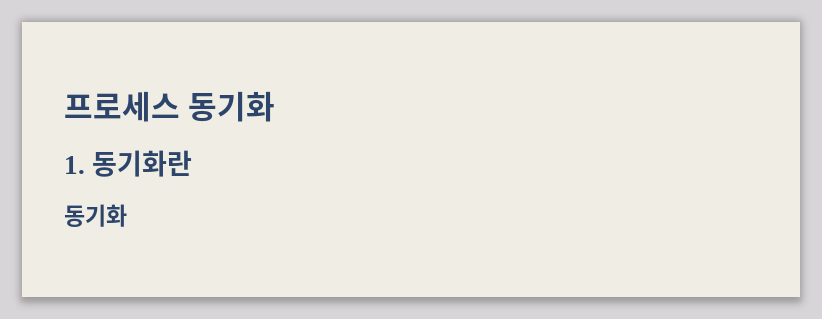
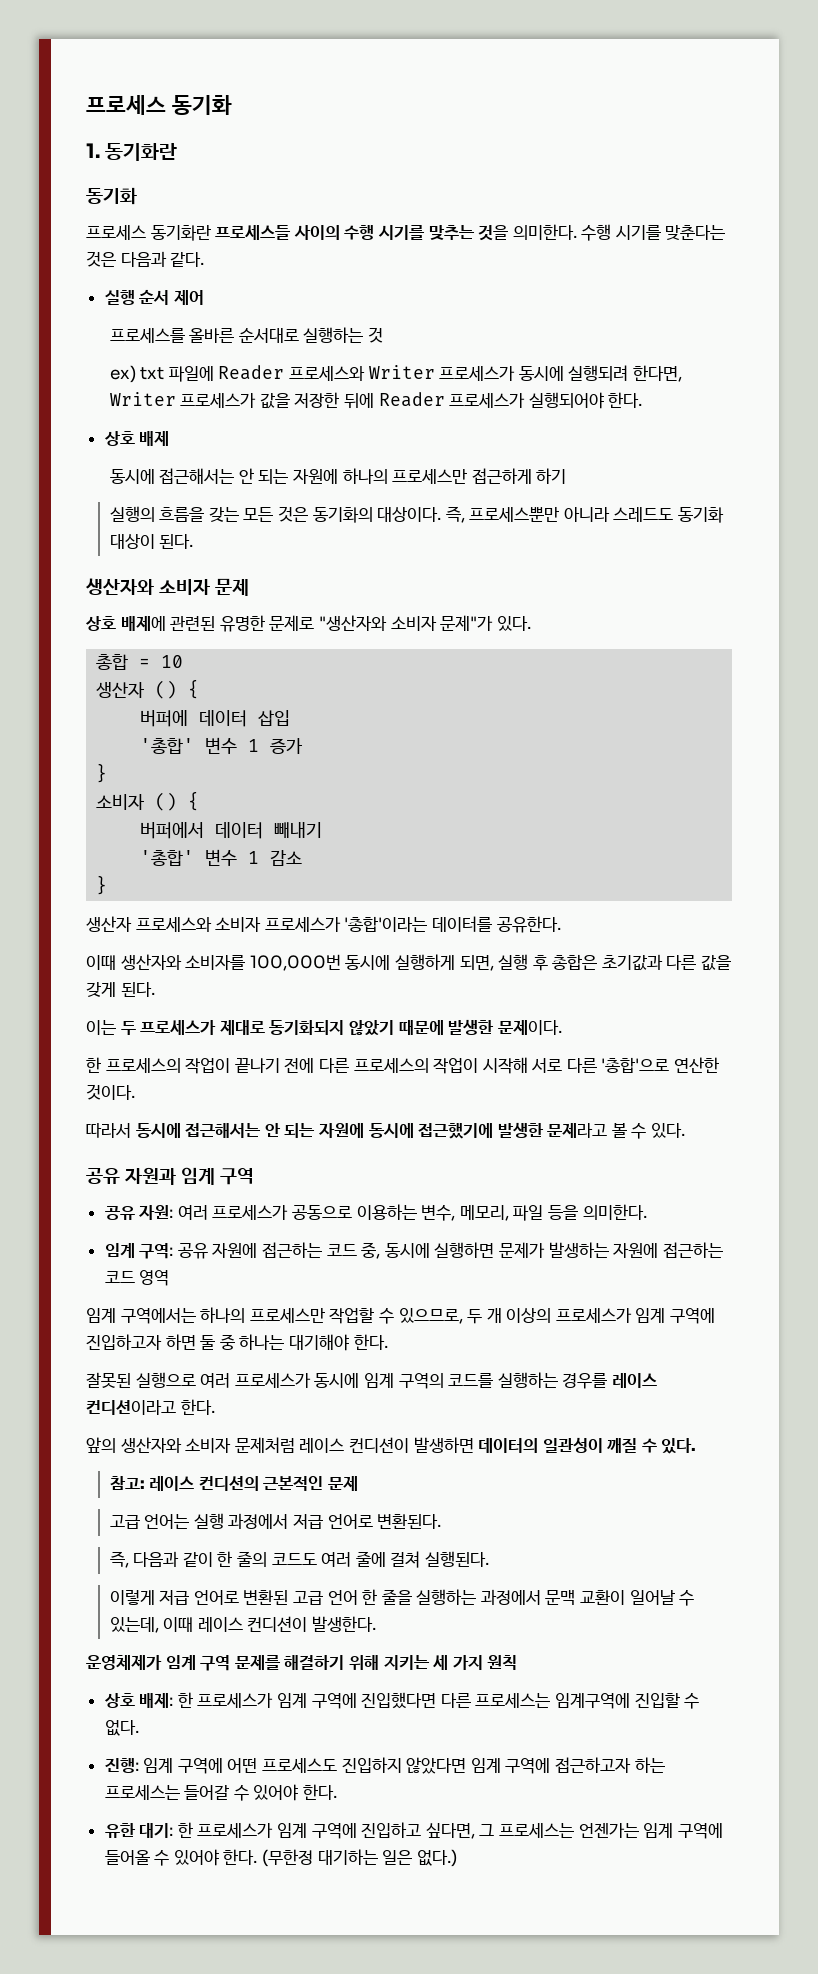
(127, 215) none -> [86,224,726,241] [86,251,205,267] [104,289,204,305] [109,327,383,343] [109,365,682,383] [109,392,643,409] [103,431,170,446] [109,468,567,484] [109,506,725,523] [109,534,194,549] [85,578,249,596] [85,615,531,632] [96,654,184,670] [96,679,200,699] [140,710,291,727] [140,737,304,754] [96,763,108,783] [96,791,200,811] [140,822,323,839] [140,849,303,866] [96,875,108,895] [86,916,561,933] [86,954,732,971] [86,982,155,997] [86,1019,562,1035] [86,1057,720,1074] [86,1084,135,1100] [86,1122,686,1139] [86,1167,254,1185] [104,1204,647,1221] [104,1242,723,1259] [104,1270,170,1286] [86,1307,716,1324] [86,1334,388,1351] [86,1372,657,1389] [86,1399,215,1415] [86,1437,697,1454] [109,1476,358,1491] [109,1513,442,1529] [109,1551,489,1568] [109,1589,695,1606] [109,1616,376,1633] [86,1655,518,1671] [103,1692,700,1709] [104,1720,139,1736] [104,1757,665,1774] [104,1784,338,1801] [104,1822,723,1839] [104,1849,457,1867] // 프로세스 동기화란 프로세스들 사이의 수행 시기를 맞추는 것을 의미한다. 수행 시기를 맞춘다는 것은 다음과 같다. // 실행 순서 제어 // 프로세스를 올바른 순서대로 실행하는 것 // ex) txt 파일에 Reader 프로세스와 Writer 프로세스가 동시에 실행되려 한다면, Writer 프로세스가 값을 저장한 뒤에 Reader 프로세스가 실행되어야 한다. // 상호 배제 // 동시에 접근해서는 안 되는 자원에 하나의 프로세스만 접근하게 하기 // 실행의 흐름을 갖는 모든 것은 동기화의 대상이다. 즉, 프로세스뿐만 아니라 스레드도 동기화 대상이 된다. // 생산자와 소비자 문제 // 상호 배제에 관련된 유명한 문제로 "생산자와 소비자 문제"가 있다. // 총합 = 10 // 생산자 () { // 버퍼에 데이터 삽입 // '총합' 변수 1 증가 // } // 소비자 () { // 버퍼에서 데이터 빼내기 // '총합' 변수 1 감소 // } // 생산자 프로세스와 소비자 프로세스가 '총합'이라는 데이터를 공유한다. // 이때 생산자와 소비자를 100,000번 동시에 실행하게 되면, 실행 후 총합은 초기값과 다른 값을 갖게 된다. // 이는 두 프로세스가 제대로 동기화되지 않았기 때문에 발생한 문제이다. // 한 프로세스의 작업이 끝나기 전에 다른 프로세스의 작업이 시작해 서로 다른 '총합'으로 연산한 것이다. // 따라서 동시에 접근해서는 안 되는 자원에 동시에 접근했기에 발생한 문제라고 볼 수 있다. // 공유 자원과 임계 구역 // 공유 자원: 여러 프로세스가 공동으로 이용하는 변수, 메모리, 파일 등을 의미한다. // 임계 구역: 공유 자원에 접근하는 코드 중, 동시에 실행하면 문제가 발생하는 자원에 접근하는 코드 영역 // 임계 구역에서는 하나의 프로세스만 작업할 수 있으므로, 두 개 이상의 프로세스가 임계 구역에 진입하고자 하면 둘 중 하나는 대기해야 한다. // 잘못된 실행으로 여러 프로세스가 동시에 임계 구역의 코드를 실행하는 경우를 레이스 컨디션이라고 한다. // 앞의 생산자와 소비자 문제처럼 레이스 컨디션이 발생하면 데이터의 일관성이 깨질 수 있다. // 참고: 레이스 컨디션의 근본적인 문제 // 고급 언어는 실행 과정에서 저급 언어로 변환된다. // 즉, 다음과 같이 한 줄의 코드도 여러 줄에 걸쳐 실행된다. // 이렇게 저급 언어로 변환된 고급 언어 한 줄을 실행하는 과정에서 문맥 교환이 일어날 수 있는데, 이때 레이스 컨디션이 발생한다. // 운영체제가 임계 구역 문제를 해결하기 위해 지키는 세 가지 원칙 // 상호 배제: 한 프로세스가 임계 구역에 진입했다면 다른 프로세스는 임계구역에 진입할 수 없다. // 진행: 임계 구역에 어떤 프로세스도 진입하지 않았다면 임계 구역에 접근하고자 하는 프로세스는 들어갈 수 있어야 한다. // 유한 대기: 한 프로세스가 임계 구역에 진입하고 싶다면, 그 프로세스는 언젠가는 임계 구역에 들어올 수 있어야 한다. (무한정 대기하는 일은 없다.)

